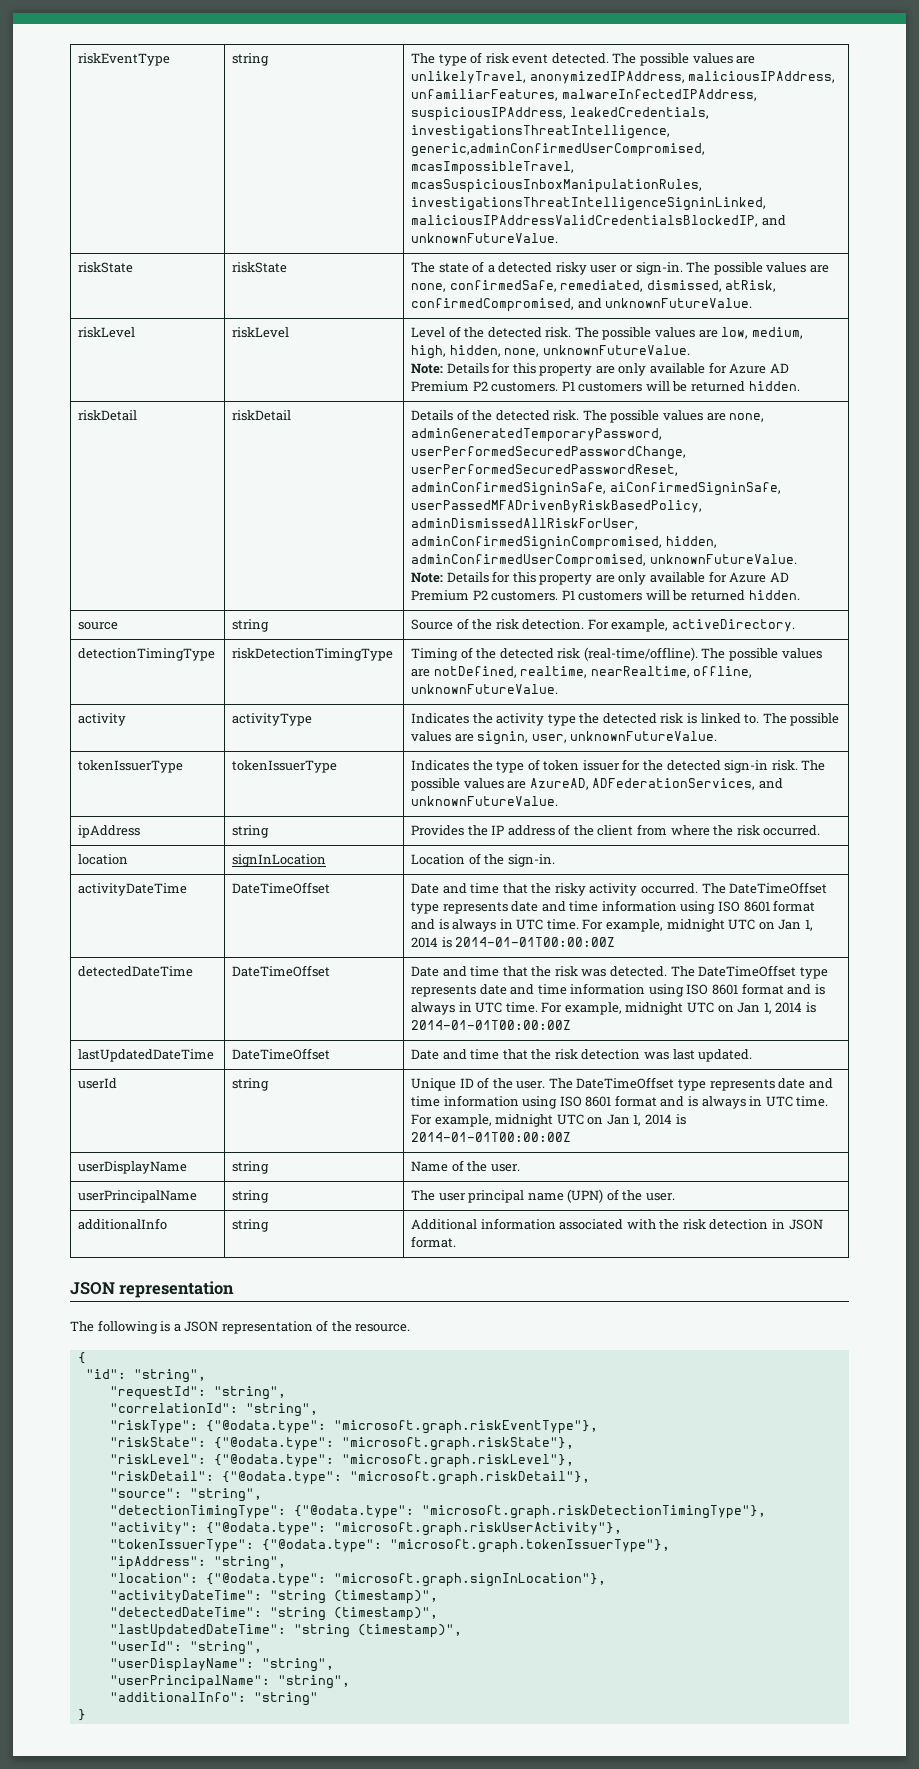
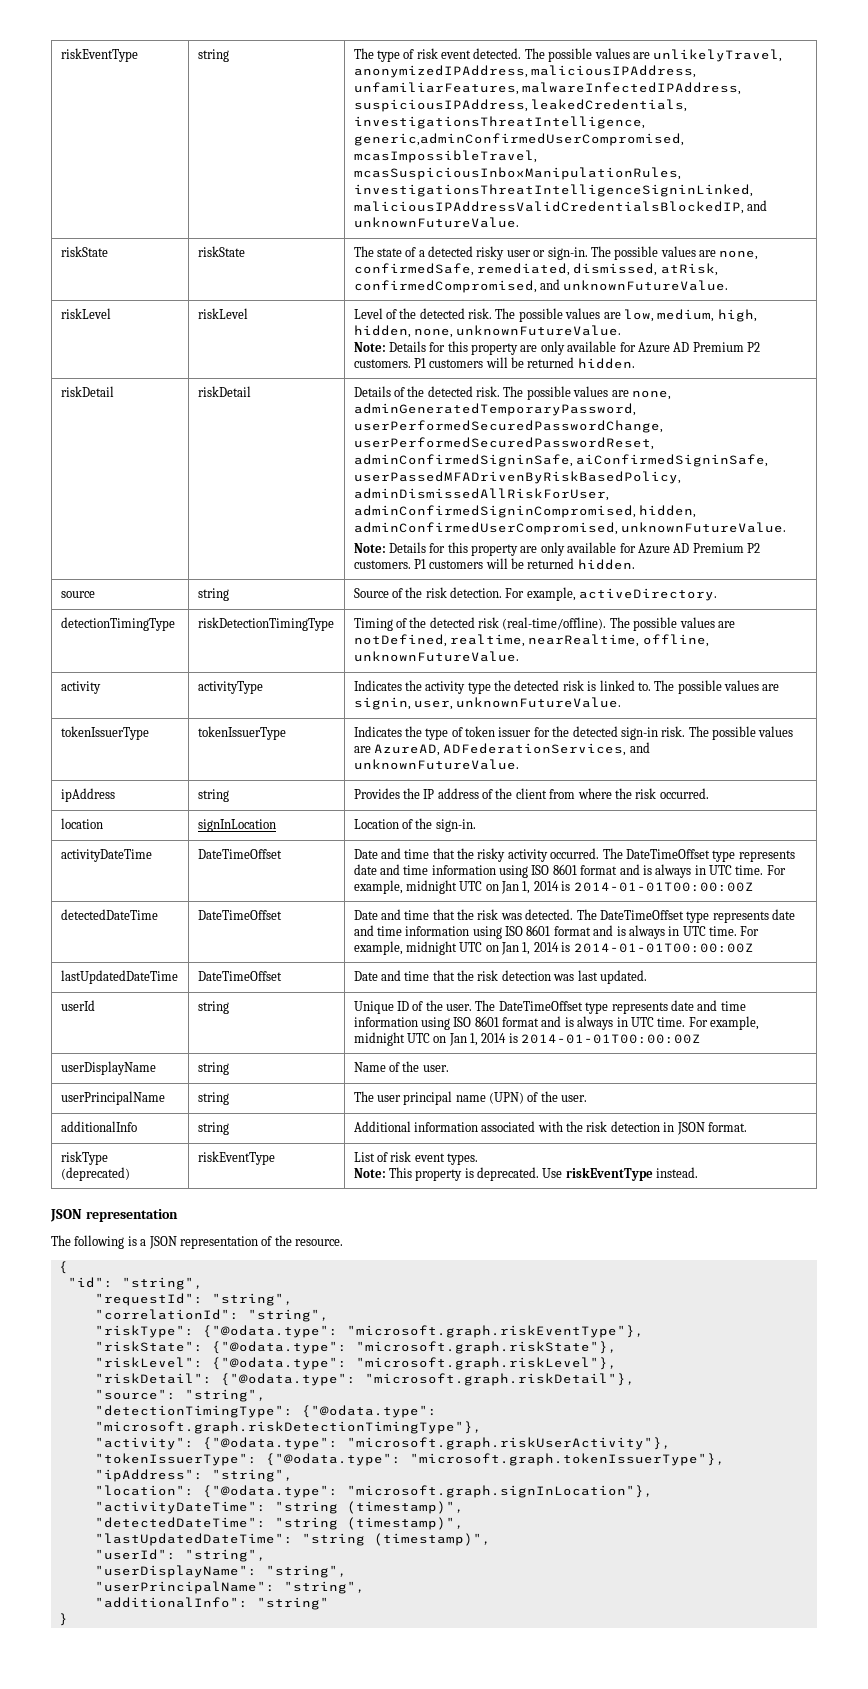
(457, 1242) none -> [60,1151,108,1165] [60,1167,130,1181] [197,1151,275,1165] [353,1151,479,1165] [353,1167,699,1181] // riskType (deprecated) | riskEventType | List of risk event types. // Note: This property is deprecated. Use riskEventType instead.

